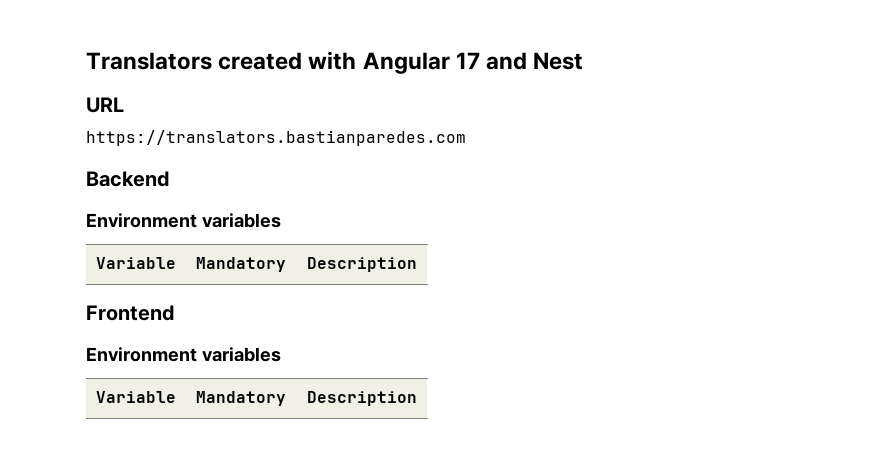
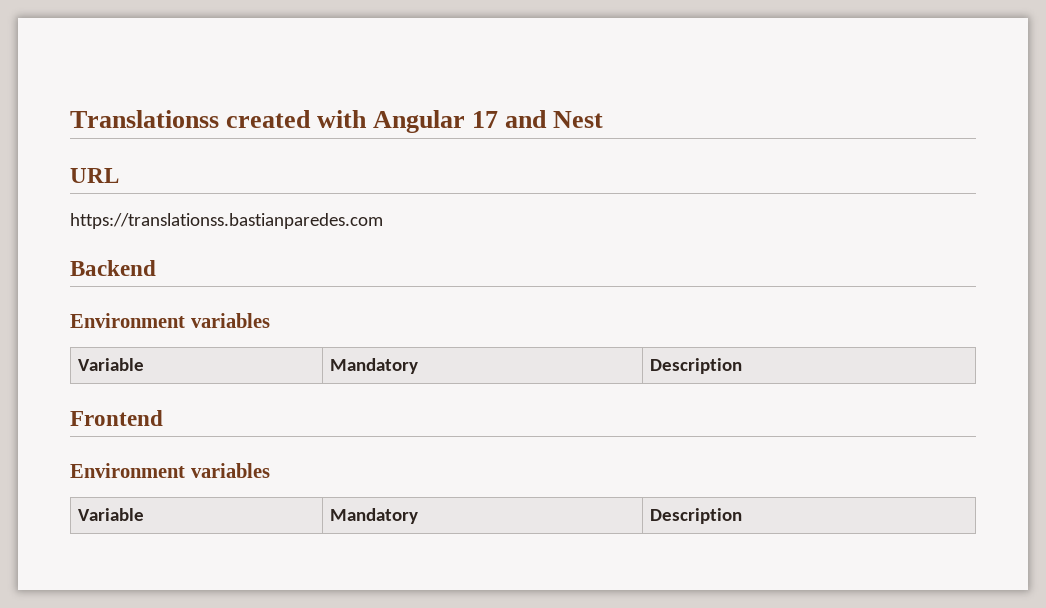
[86,52,212,70] Translators -> [70,110,219,128] Translationss
[86,130,466,146] https://translators.bastianparedes.com -> [70,213,383,229] https://translationss.bastianparedes.com

